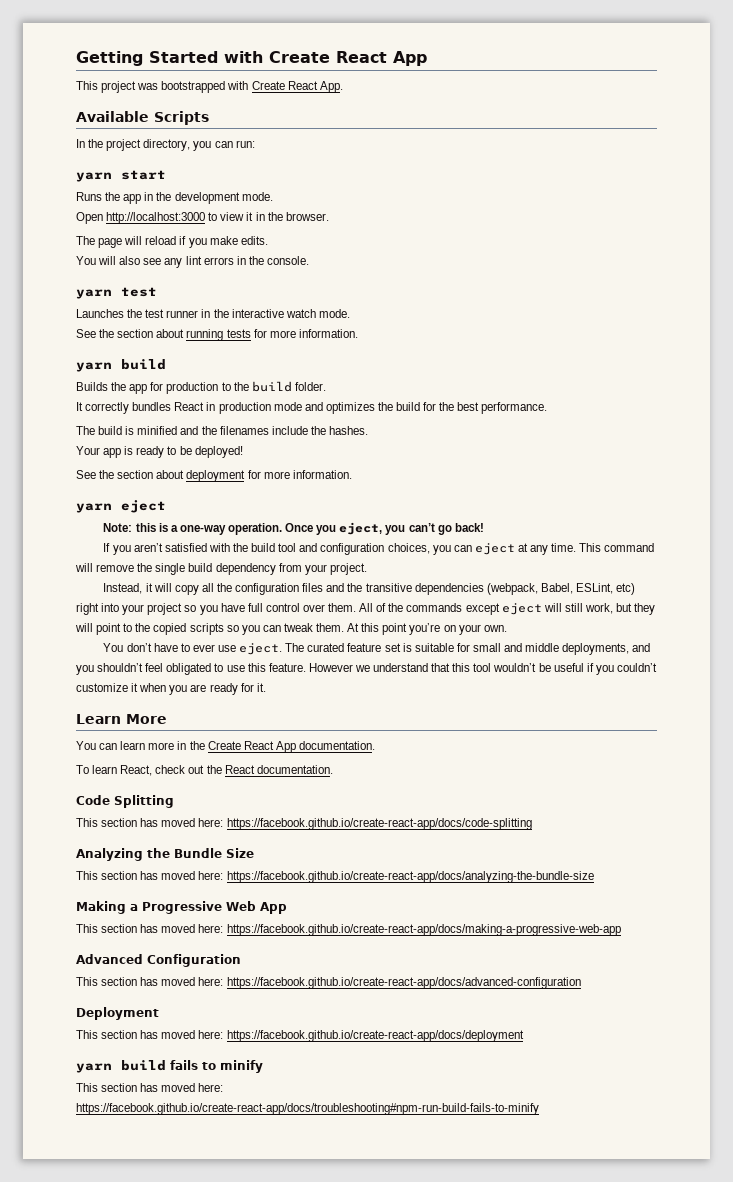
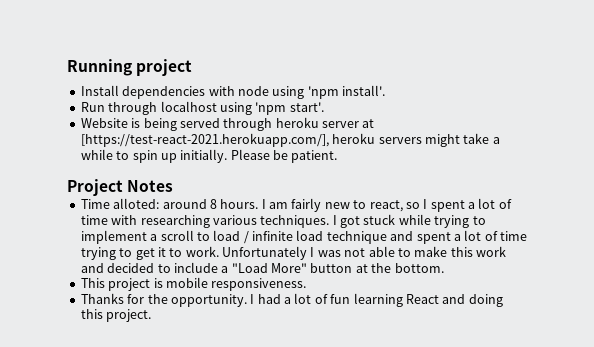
[76,51,427,66] [76,81,343,93] [76,111,209,125] [76,139,255,151] [76,170,166,182] [76,192,273,204] [76,212,329,224] [76,236,268,248] [76,256,309,268] [76,287,157,299] [76,309,350,318] [76,329,358,341] [76,359,166,372] [76,381,326,394] [76,402,548,414] [76,426,368,435] [76,446,243,458] [76,470,352,482] [76,500,166,513] [103,522,484,535] [103,543,655,555] [75,563,367,575] [103,583,636,595] [76,603,656,615] [75,623,507,635] [103,643,651,655] [76,663,657,675] [76,683,266,695] [76,714,167,724] [76,741,375,753] [76,765,333,776] [76,795,174,808] [76,818,532,830] [76,848,254,861] [76,871,594,883] [76,901,287,914] [76,924,621,936] [76,954,241,967] [76,977,581,989] [76,1007,159,1020] [76,1030,524,1042] [76,1060,263,1073] [76,1083,224,1092] [76,1103,539,1115] Getting Started with Create React App // This project was bootstrapped with Create React App. // Available Scripts // In the project directory, you can run: // yarn start // Runs the app in the development mode. // Open http://localhost:3000 to view it in the browser. // The page will reload if you make edits. // You will also see any lint errors in the console. // yarn test // Launches the test runner in the interactive watch mode. // See the section about running tests for more information. // yarn build // Builds the app for production to the build folder. // It correctly bundles React in production mode and optimizes the build for the best performance. // The build is minified and the filenames include the hashes. // Your app is ready to be deployed! // See the section about deployment for more information. // yarn eject // Note: this is a one-way operation. Once you eject, you can’t go back! // If you aren’t satisfied with the build tool and configuration choices, you can eject at any time. This command will remove the single build dependency from your project. // Instead, it will copy all the configuration files and the transitive dependencies (webpack, Babel, ESLint, etc) right into your project so you have full control over them. All of the commands except eject will still work, but they will point to the copied scripts so you can tweak them. At this point you’re on your own. // You don’t have to ever use eject. The curated feature set is suitable for small and middle deployments, and you shouldn’t feel obligated to use this feature. However we understand that this tool wouldn’t be useful if you couldn’t customize it when you are ready for it. // Learn More // You can learn more in the Create React App documentation. // To learn React, check out the React documentation. // Code Splitting // This section has moved here: https://facebook.github.io/create-react-app/docs/code-splitting // Analyzing the Bundle Size // This section has moved here: https://facebook.github.io/create-react-app/docs/analyzing-the-bundle-size // Making a Progressive Web App // This section has moved here: https://facebook.github.io/create-react-app/docs/making-a-progressive-web-app // Advanced Configuration // This section has moved here: https://facebook.github.io/create-react-app/docs/advanced-configuration // Deployment // This section has moved here: https://facebook.github.io/create-react-app/docs/deployment // yarn build fails to minify // This section has moved here: https://facebook.github.io/create-react-app/docs/troubleshooting#npm-run-build-fails-to-minify -> [67,59,193,76] [80,85,385,99] [80,101,324,115] [80,117,375,131] [80,133,500,147] [80,149,338,163] [67,179,174,196] [80,198,512,212] [80,214,486,228] [80,230,527,244] [80,246,506,260] [80,262,444,273] [80,277,307,291] [80,293,503,307] [80,309,152,322] Running project // Install dependencies with node using 'npm install'. // Run through localhost using 'npm start'. // Website is being served through heroku server at [https://test-react-2021.herokuapp.com/], heroku servers might take a while to spin up initially. Please be patient. // Project Notes // Time alloted: around 8 hours. I am fairly new to react, so I spent a lot of time with researching various techniques. I got stuck while trying to implement a scroll to load / infinite load technique and spent a lot of time trying to get it to work. Unfortunately I was not able to make this work and decided to include a "Load More" button at the bottom. // This project is mobile responsiveness. // Thanks for the opportunity. I had a lot of fun learning React and doing this project.

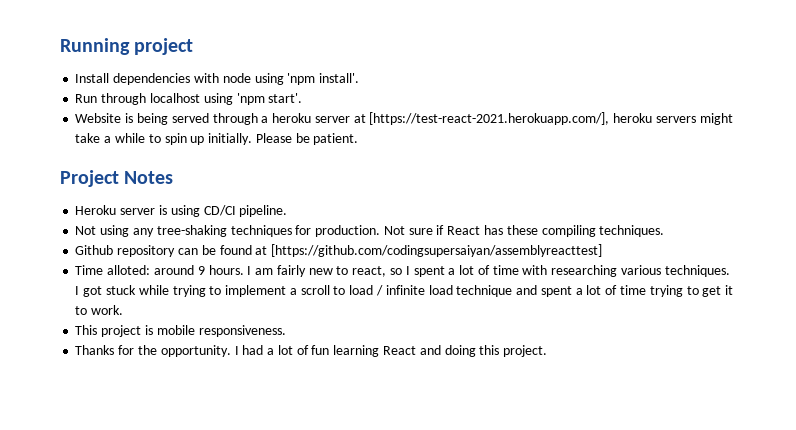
(273, 124) none -> [261,116,269,123] a
(174, 186) none -> [75,205,288,217] [75,225,665,237] [75,244,603,257] // Heroku server is using CD/CI pipeline. // Not using any tree-shaking techniques for production. Not sure if React has these compiling techniques. // Github repository can be found at [https://github.com/codingsupersaiyan/assemblyreacttest]
[209,199,217,209] 8 -> [197,266,205,275] 9
[222,246,506,260] [80,262,444,273] Unfortunately I was not able to make this work and decided to include a "Load More" button at the bottom. -> (124, 310) none

